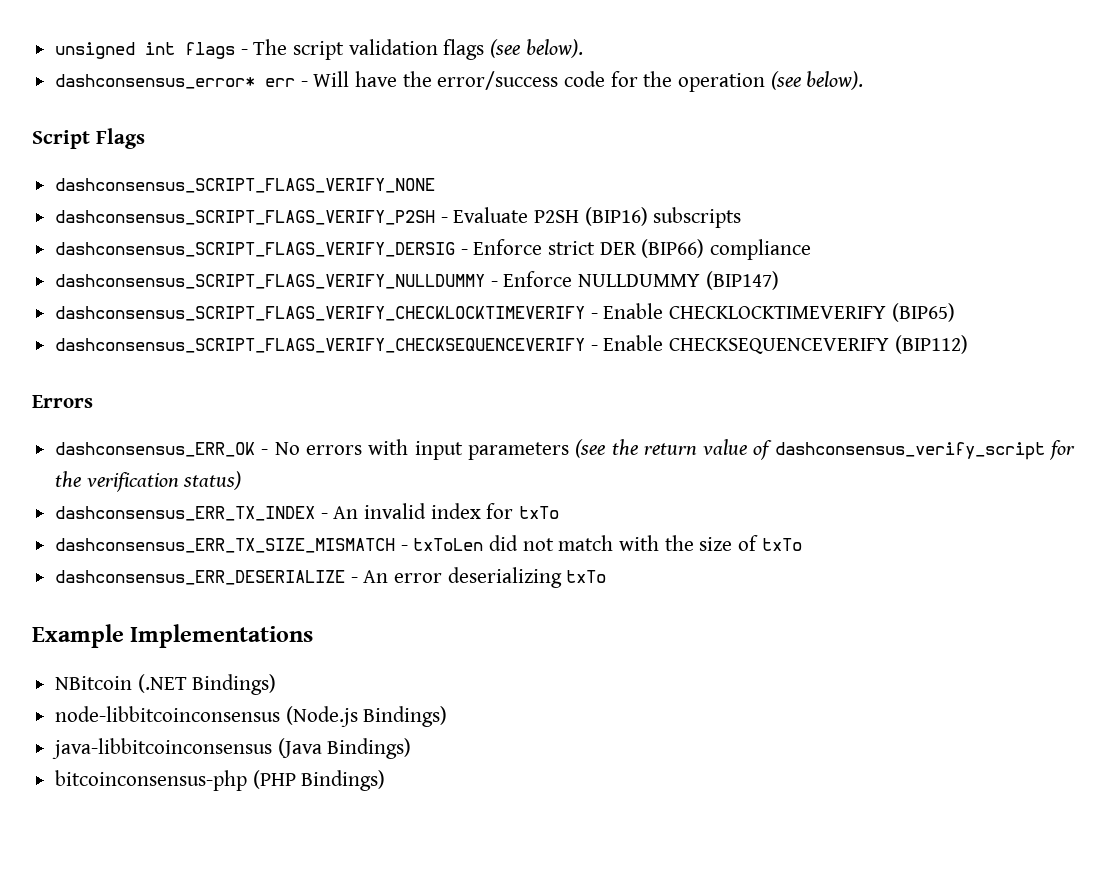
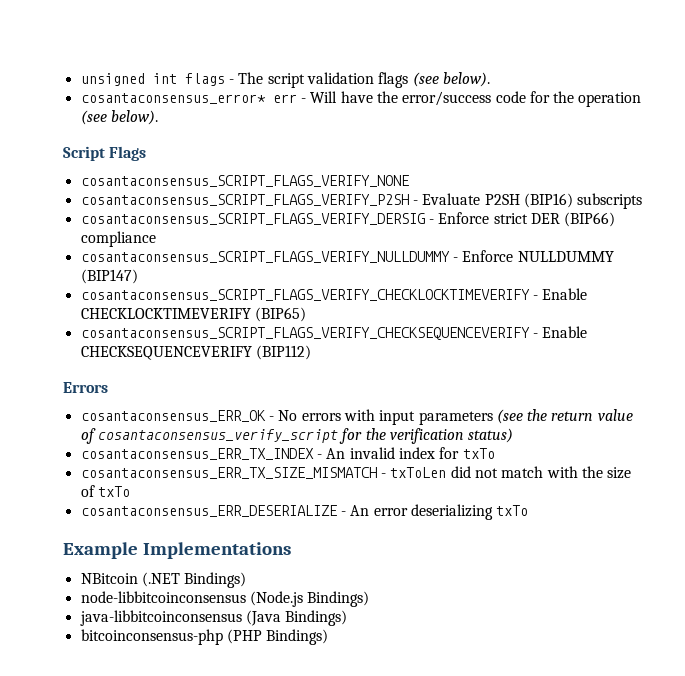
[55,74,256,89] dashconsensus_error* -> [80,93,266,104] cosantaconsensus_error*
[55,178,436,193] [55,210,436,225] dashconsensus_SCRIPT_FLAGS_VERIFY_NONE // dashconsensus_SCRIPT_FLAGS_VERIFY_P2SH -> [80,175,409,187] [80,194,409,206] cosantaconsensus_SCRIPT_FLAGS_VERIFY_NONE // cosantaconsensus_SCRIPT_FLAGS_VERIFY_P2SH
[55,242,456,257] dashconsensus_SCRIPT_FLAGS_VERIFY_DERSIG -> [80,213,425,225] cosantaconsensus_SCRIPT_FLAGS_VERIFY_DERSIG
[55,274,486,289] dashconsensus_SCRIPT_FLAGS_VERIFY_NULLDUMMY -> [80,251,450,263] cosantaconsensus_SCRIPT_FLAGS_VERIFY_NULLDUMMY
[55,306,586,321] dashconsensus_SCRIPT_FLAGS_VERIFY_CHECKLOCKTIMEVERIFY -> [80,289,530,301] cosantaconsensus_SCRIPT_FLAGS_VERIFY_CHECKLOCKTIMEVERIFY
[55,338,586,353] dashconsensus_SCRIPT_FLAGS_VERIFY_CHECKSEQUENCEVERIFY -> [80,327,530,340] cosantaconsensus_SCRIPT_FLAGS_VERIFY_CHECKSEQUENCEVERIFY
[55,442,256,457] dashconsensus_ERR_OK -> [80,410,266,422] cosantaconsensus_ERR_OK
[774,442,1045,460] dashconsensus_verify_script -> [97,429,338,443] cosantaconsensus_verify_script
[55,506,316,521] dashconsensus_ERR_TX_INDEX -> [80,448,314,460] cosantaconsensus_ERR_TX_INDEX
[55,538,396,553] dashconsensus_ERR_TX_SIZE_MISMATCH -> [80,467,377,479] cosantaconsensus_ERR_TX_SIZE_MISMATCH
[55,570,346,585] dashconsensus_ERR_DESERIALIZE -> [80,505,337,517] cosantaconsensus_ERR_DESERIALIZE

